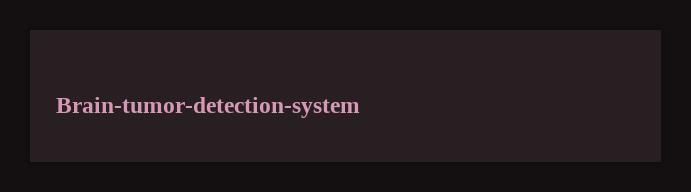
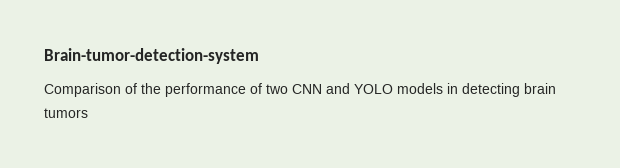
(360, 107) none -> [44,83,556,97] [44,108,88,118] // Comparison of the performance of two CNN and YOLO models in detecting brain tumors

